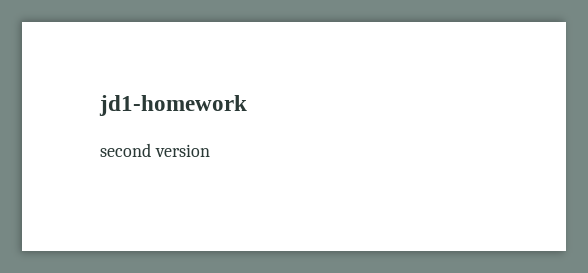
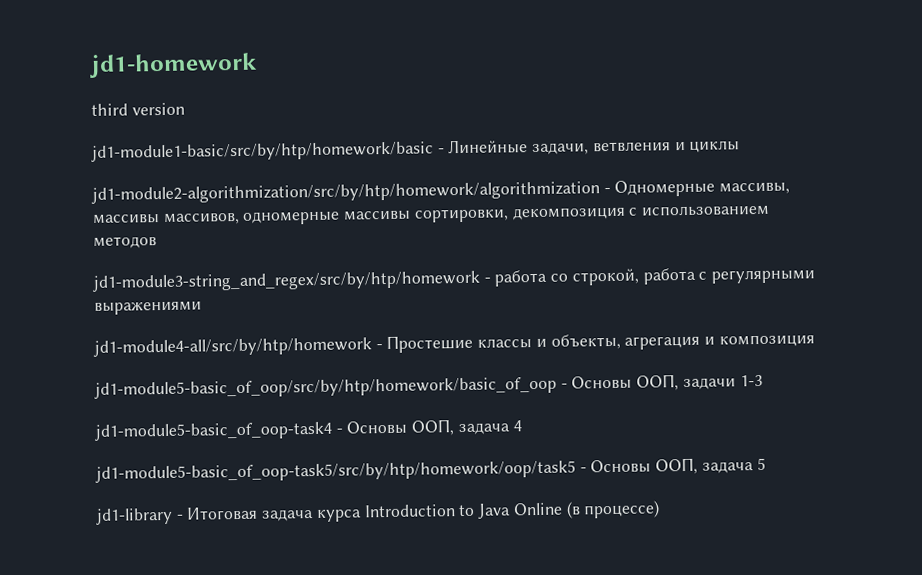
[100,143,151,157] second -> [91,103,128,116] third
(210, 150) none -> [91,139,741,162] [91,179,791,204] [92,204,771,225] [93,236,157,249] [92,267,816,292] [94,300,202,315] [93,333,815,357] [94,374,763,399] [94,419,522,441] [95,457,766,483] [95,500,661,525] // jd1-module1-basic/src/by/htp/homework/basic - Линейные задачи, ветвления и циклы // jd1-module2-algorithmization/src/by/htp/homework/algorithmization - Одномерные массивы, массивы массивов, одномерные массивы сортировки, декомпозиция с использованием методов // jd1-module3-string_and_regex/src/by/htp/homework - работа со строкой, работа с регулярными выражениями // jd1-module4-all/src/by/htp/homework - Простешие классы и объекты, агрегация и композиция // jd1-module5-basic_of_oop/src/by/htp/homework/basic_of_oop - Основы ООП, задачи 1-3 // jd1-module5-basic_of_oop-task4 - Основы ООП, задача 4 // jd1-module5-basic_of_oop-task5/src/by/htp/homework/oop/task5 - Основы ООП, задача 5 // jd1-library - Итоговая задача курса Introduction to Java Online (в процессе)

